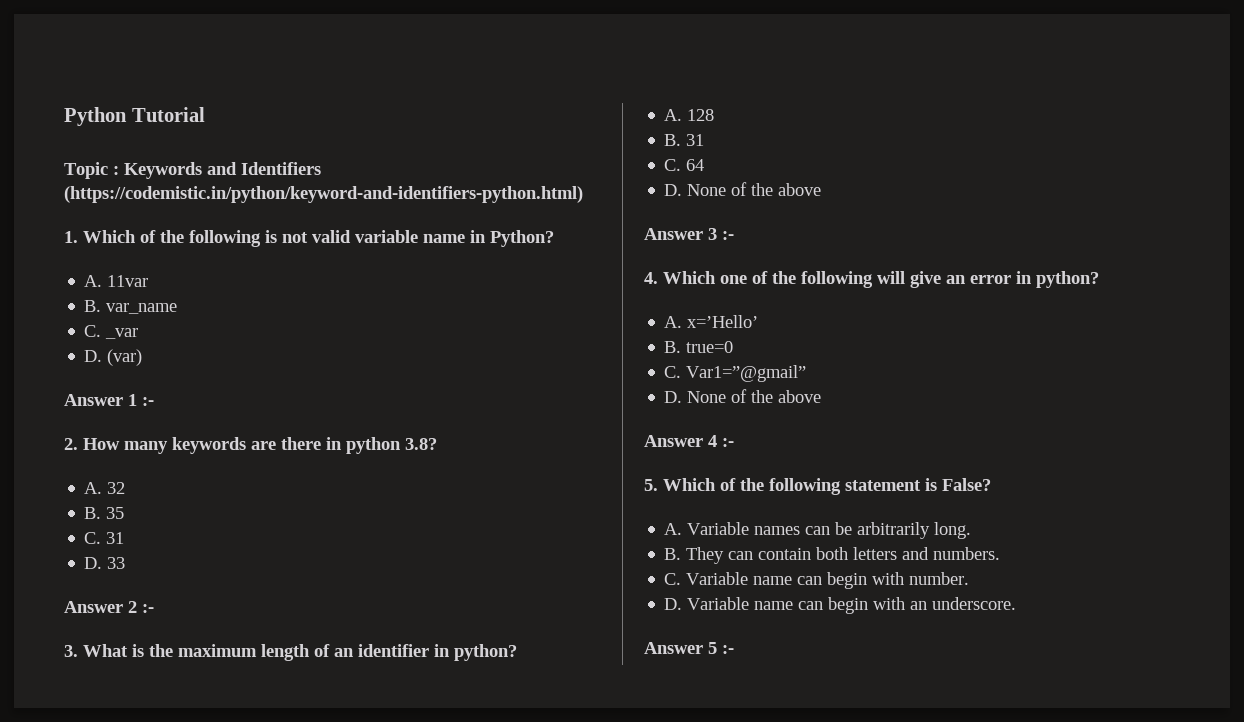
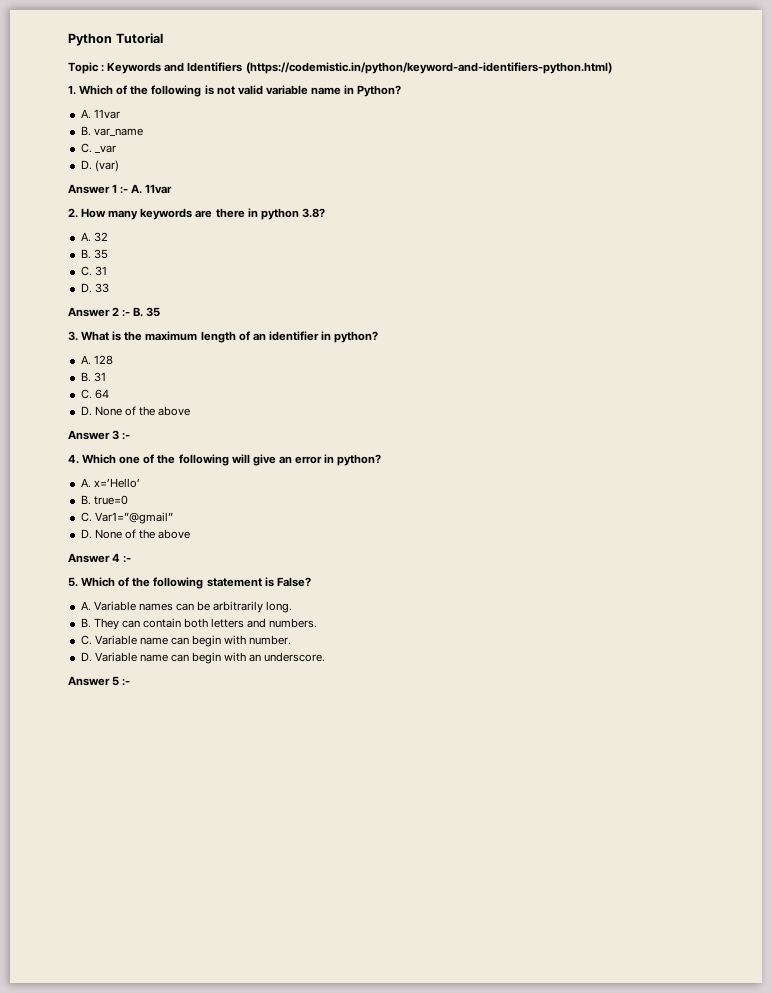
(154, 401) none -> [131,184,173,194] A. 11var
(154, 608) none -> [133,307,161,317] B. 35

